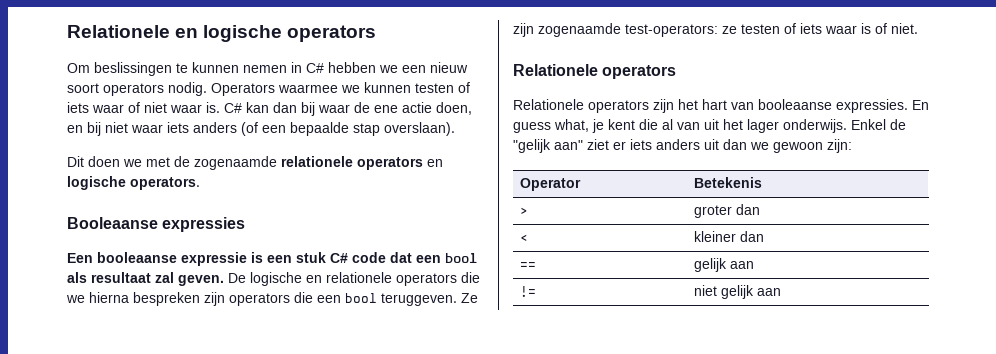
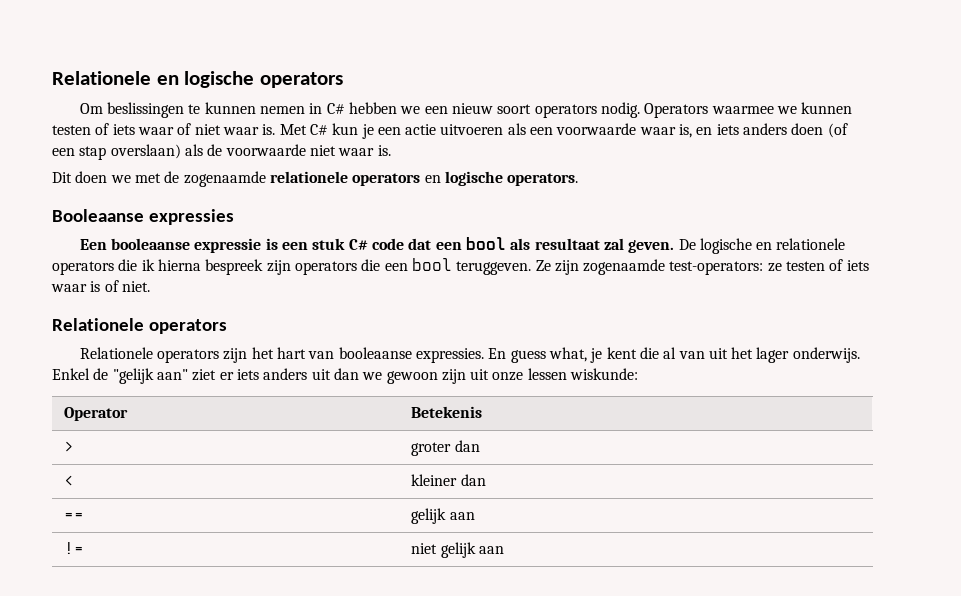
[224,102,472,116] [67,122,455,136] C# kan dan bij waar de ene actie doen, en bij niet waar iets anders (of een bepaalde stap overslaan). -> [279,123,848,139] [52,144,391,160] Met C# kun je een actie uitvoeren als een voorwaarde waar is, en iets anders doen (of een stap overslaan) als de voorwaarde niet waar is.
[66,292,200,306] we hierna bespreken -> [141,259,264,275] ik hierna bespreek
[827,139,852,153] zijn: -> [441,368,639,384] zijn uit onze lessen wiskunde:

